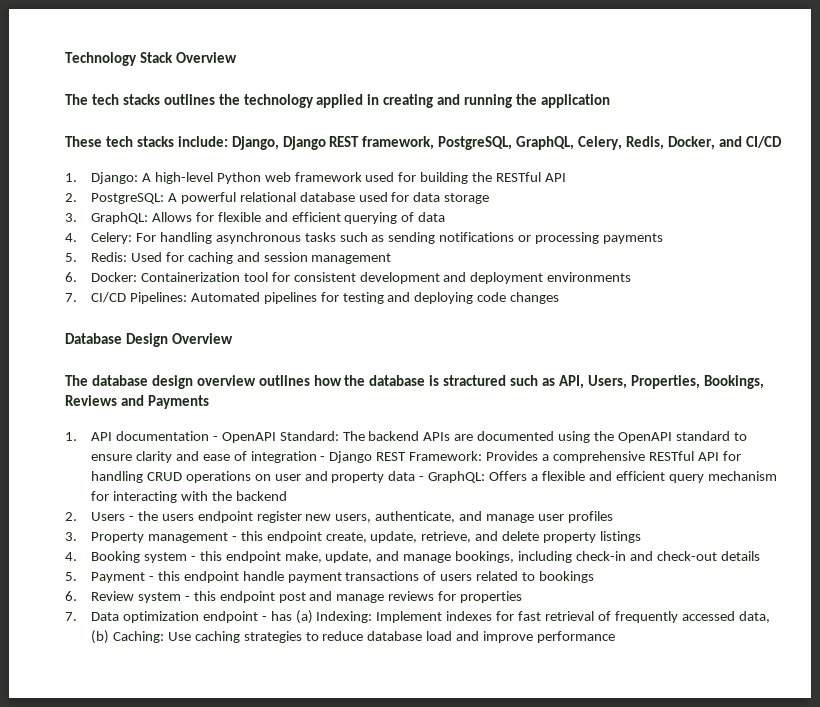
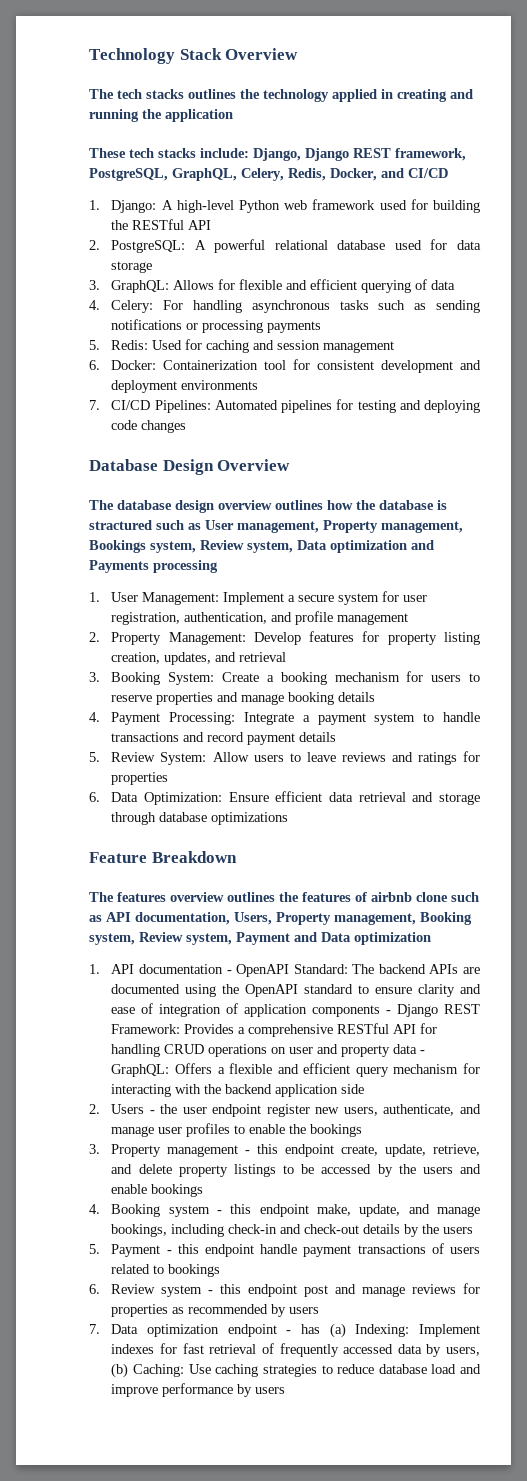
[558,375,764,389] [65,395,209,409] API, Users, Properties, Bookings, Reviews and Payments -> [205,520,463,533] [89,540,434,553] [89,560,218,573] [89,591,428,605] [111,611,409,625] [89,631,480,645] [111,652,287,665] [89,671,480,685] [111,692,376,705] [89,712,481,725] [111,732,337,745] [89,751,481,765] [111,772,169,785] [89,791,480,805] [111,812,289,825] [89,851,237,863] [89,892,479,902] [89,912,472,925] [89,932,431,945] User management, Property management, Bookings system, Review system, Data optimization and Payments processing // 1. User Management: Implement a secure system for user registration, authentication, and profile management // 2. Property Management: Develop features for property listing creation, updates, and retrieval // 3. Booking System: Create a booking mechanism for users to reserve properties and manage booking details // 4. Payment Processing: Integrate a payment system to handle transactions and record payment details // 5. Review System: Allow users to leave reviews and ratings for properties // 6. Data Optimization: Ensure efficient data retrieval and storage through database optimizations // Feature Breakdown // The features overview outlines the features of airbnb clone such as API documentation, Users, Property management, Booking system, Review system, Payment and Data optimization
(317, 457) none -> [226,1003,381,1017] of application components
(287, 496) none -> [275,1084,365,1097] application side
[161,514,194,521] users -> [182,1107,207,1114] user
(613, 517) none -> [234,1124,363,1137] to enable the bookings
(642, 537) none -> [283,1164,482,1177] [111,1184,204,1197] to be accessed by the users and enable bookings
(760, 556) none -> [404,1224,474,1237] by the users
(523, 597) none -> [172,1304,320,1317] as recommended by users
[738,611,770,623] data, -> [397,1344,481,1357] data by users,
(616, 637) none -> [237,1384,286,1397] by users

